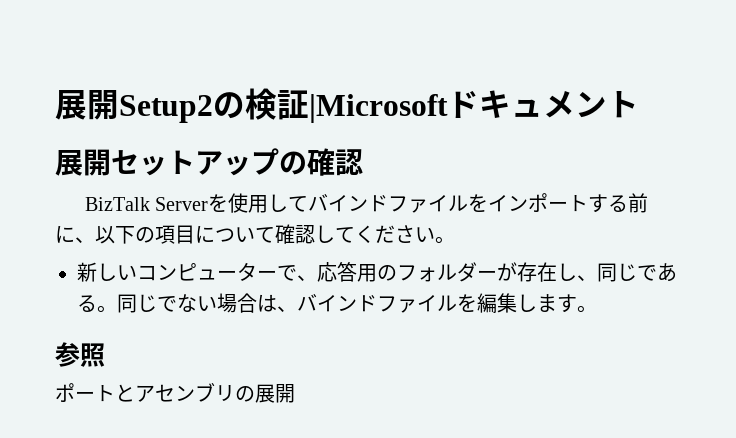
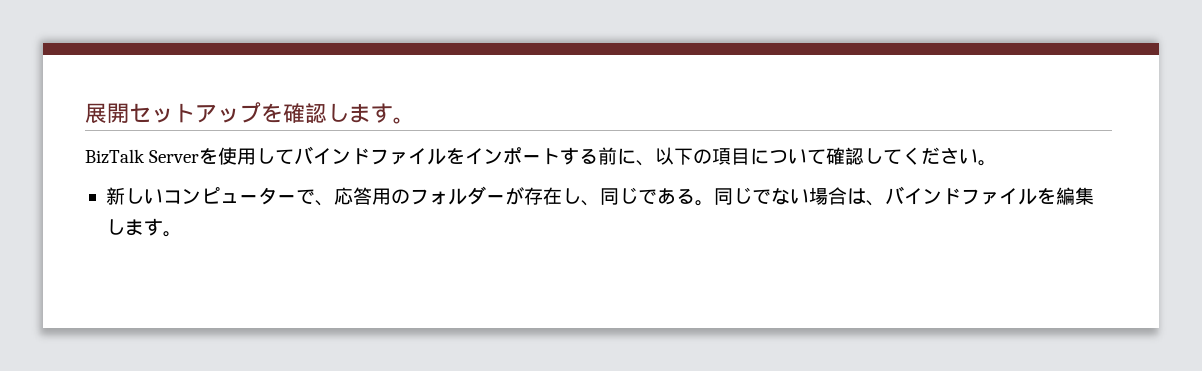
[55,88,639,123] [55,149,111,176] 展開Setup2の検証|Microsoftドキュメント // 展開 -> [85,103,129,124] 展開
[279,148,363,176] の確認 -> [261,103,415,124] を確認します。
[55,342,105,367] [55,382,295,403] // 参照 // ポートとアセンブリの展開 -> (182, 234) none

